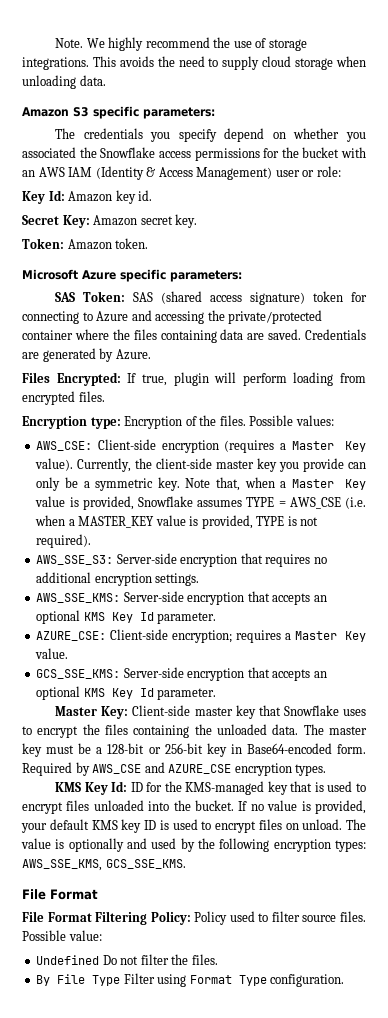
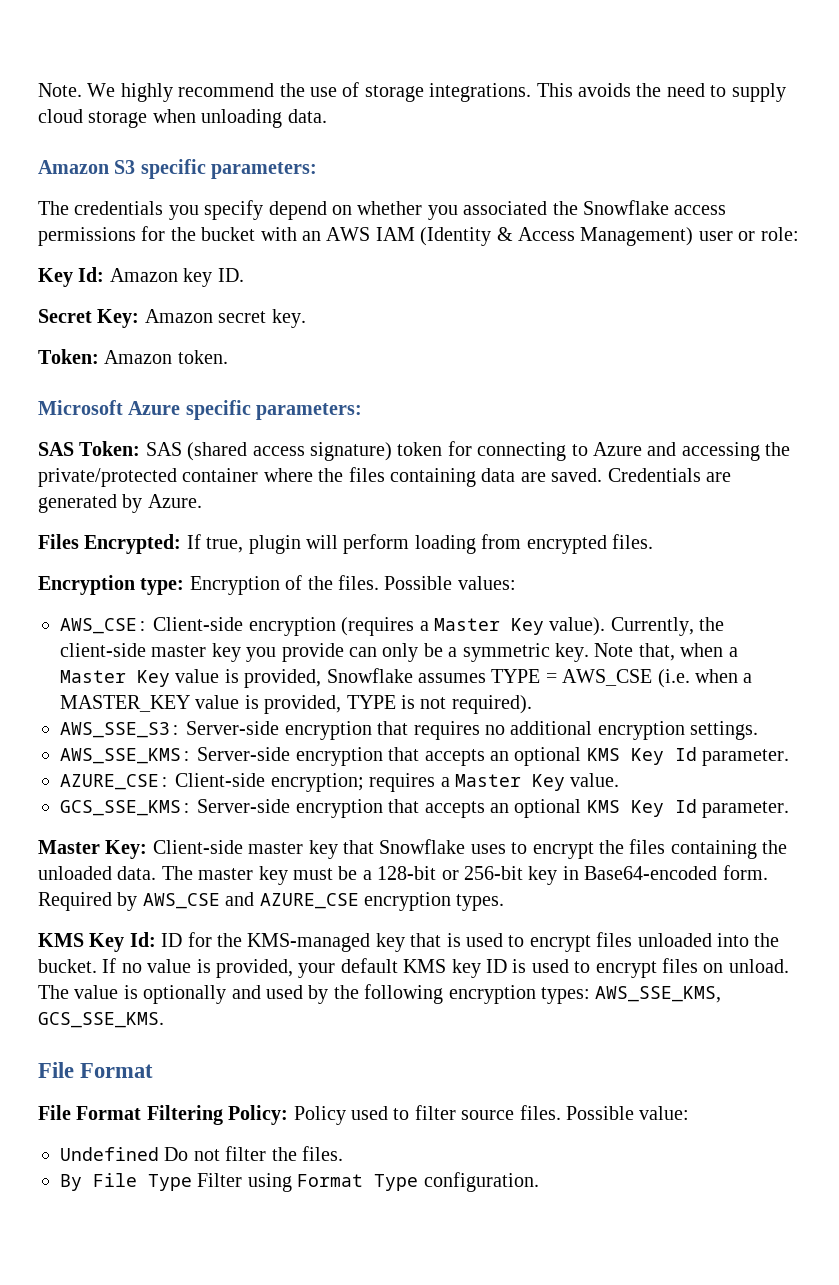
[138,190,153,201] id. -> [217,268,244,282] ID.

